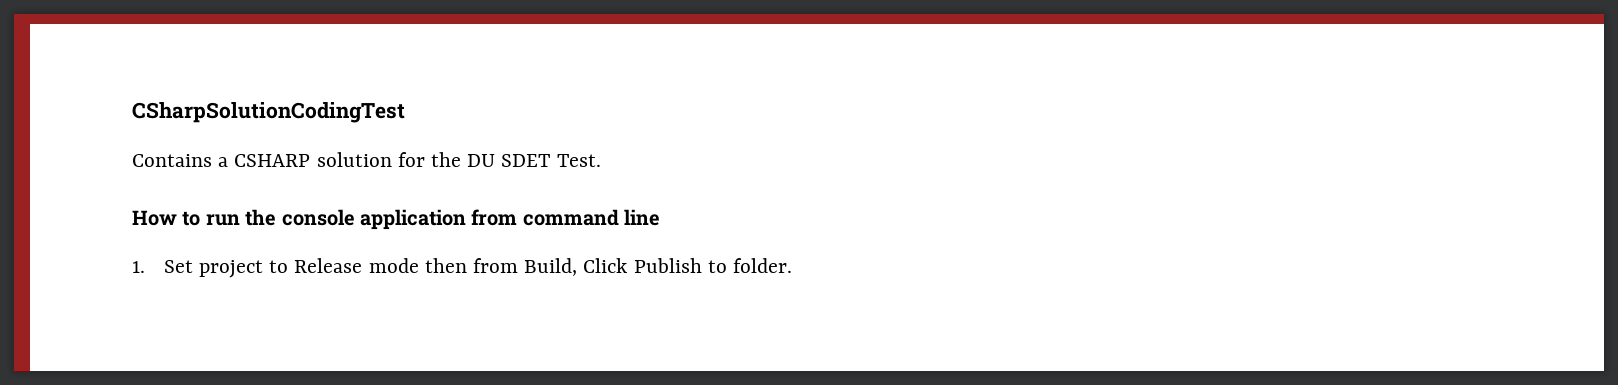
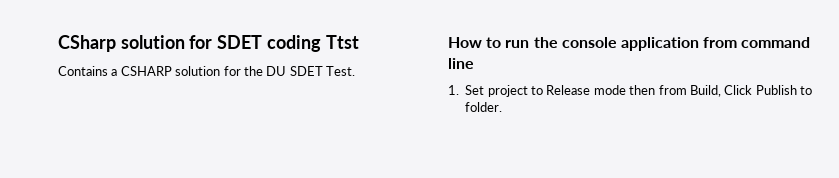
[132,102,405,123] CSharpSolutionCodingTest -> [58,35,359,52] CSharp solution for SDET coding Ttst

